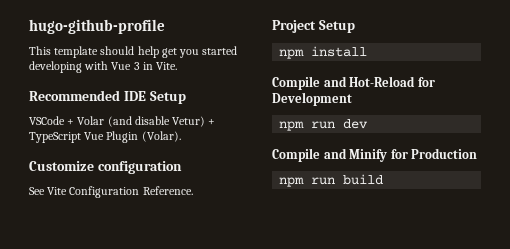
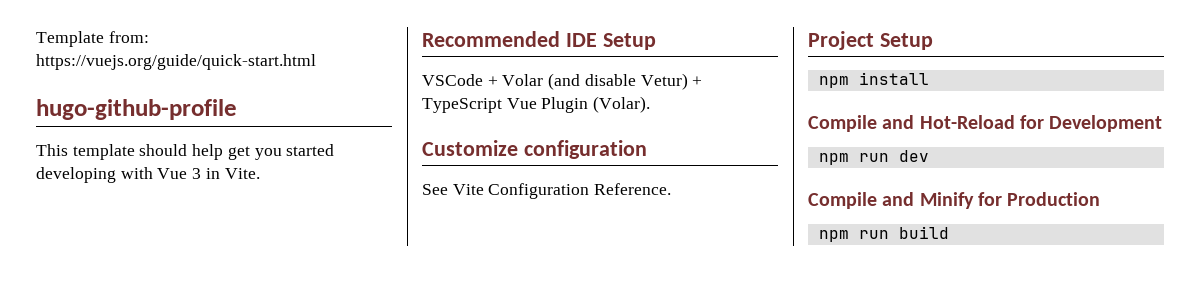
(29, 26) none -> [36,31,149,47] [36,54,316,70] Template from: https://vuejs.org/guide/quick-start.html //

